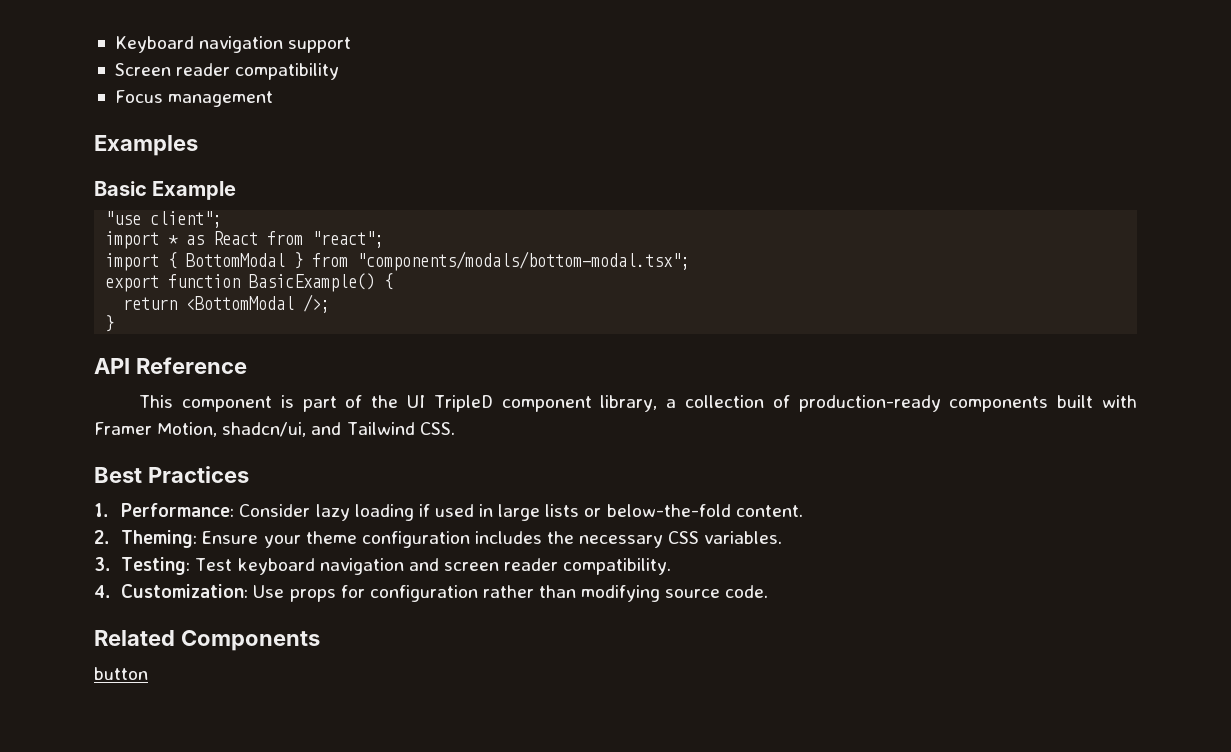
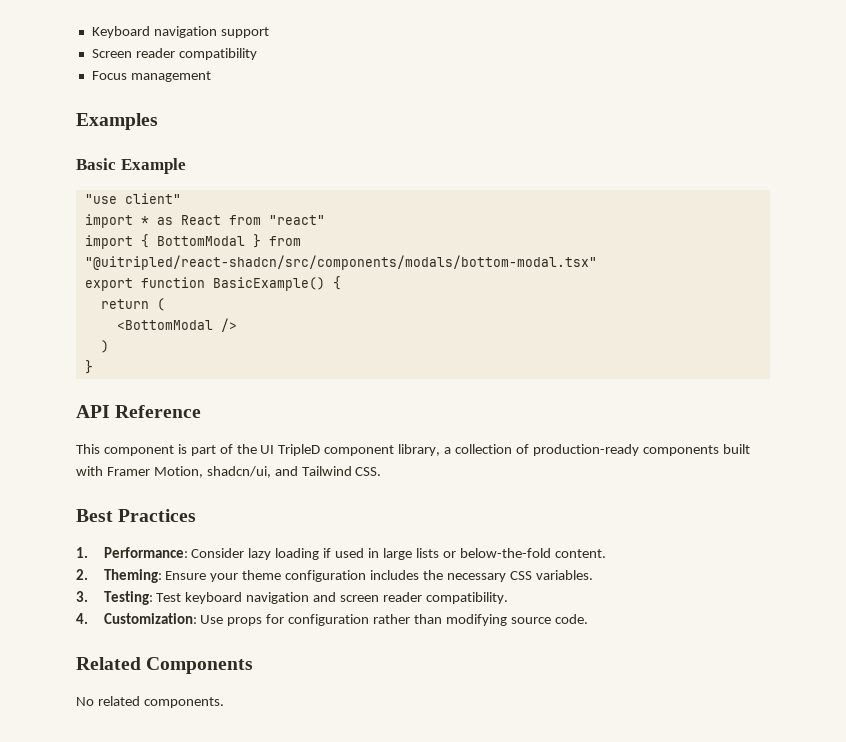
[150,211,223,228] client"; -> [124,193,181,204] client"
[312,231,385,248] "react"; -> [268,215,325,225] "react"
[357,251,691,271] "components/modals/bottom-modal.tsx"; -> [84,255,597,270] "@uitripled/react-shadcn/src/components/modals/bottom-modal.tsx"
[186,294,331,313] <BottomModal />; -> [156,298,165,311] [116,318,237,332] [100,340,109,353] ( // <BottomModal /> // )
[94,667,148,680] button -> [76,696,224,708] No related components.

